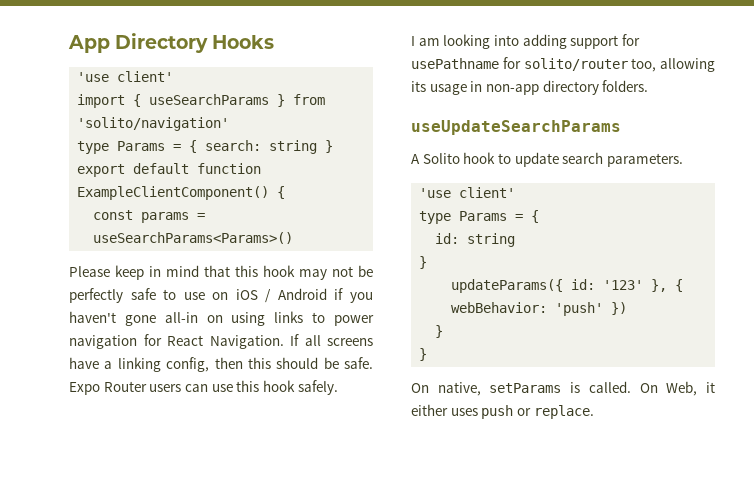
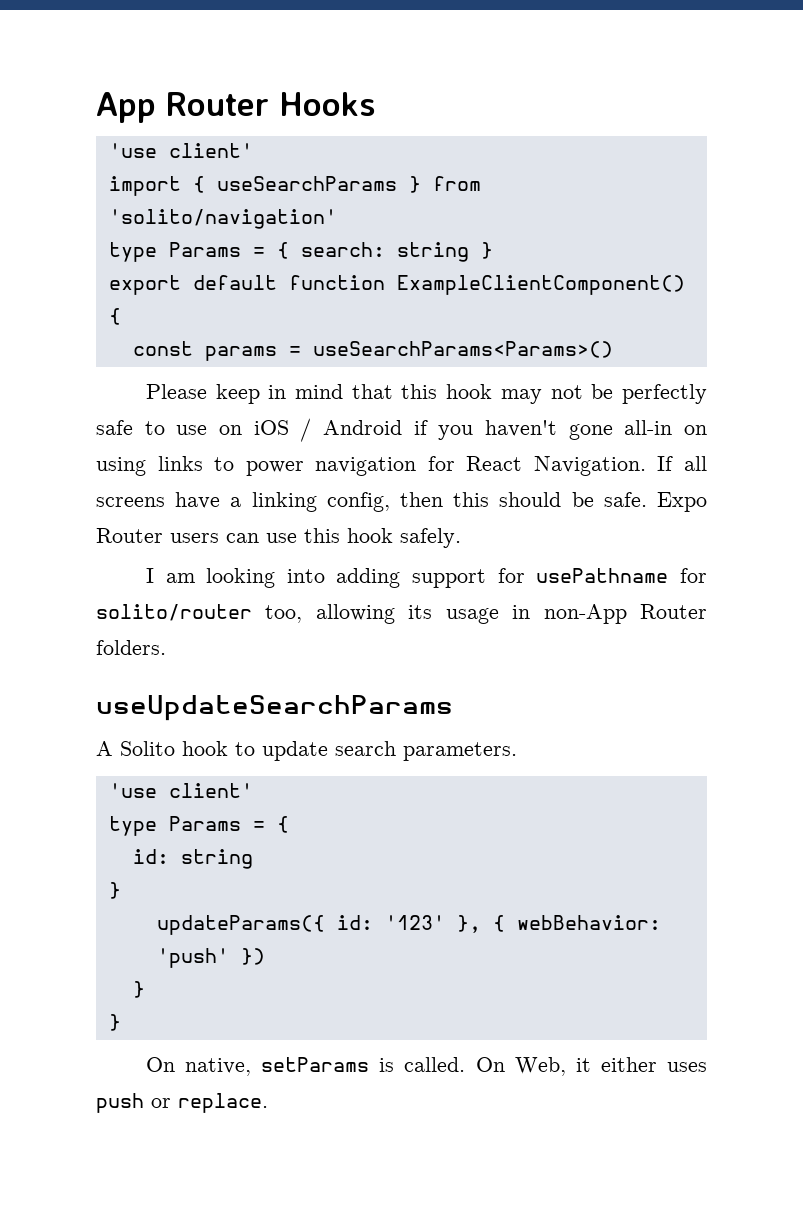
[115,33,209,53] Directory -> [166,92,269,116] Router
[485,80,599,95] non-app directory -> [543,604,708,624] non-App Router

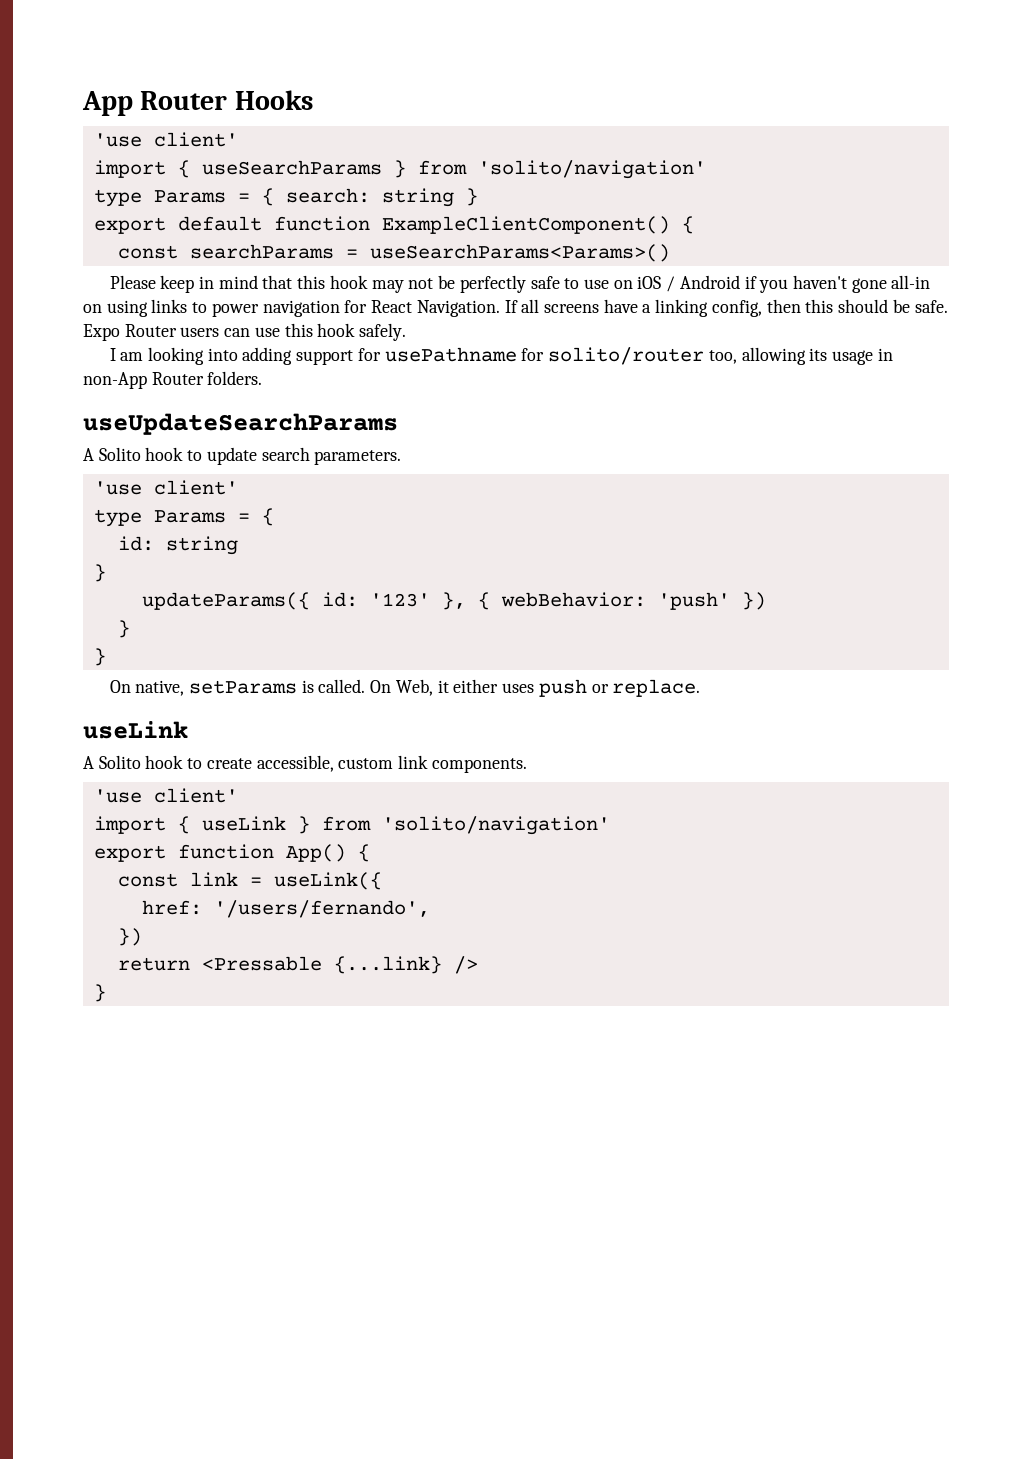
[204,346,277,361] params -> [189,244,334,259] searchParams
(268, 1103) none -> [83,721,188,739] [83,755,527,773] [93,788,238,803] [93,816,610,835] [93,844,370,862] [117,872,382,890] [141,900,430,918] [117,928,142,946] [117,956,478,974] [93,984,106,1002] // useLink // A Solito hook to create accessible, custom link components. // 'use client' // import { useLink } from 'solito/navigation' // export function App() { // const link = useLink({ // href: '/users/fernando', // }) // return <Pressable {...link} /> // }

